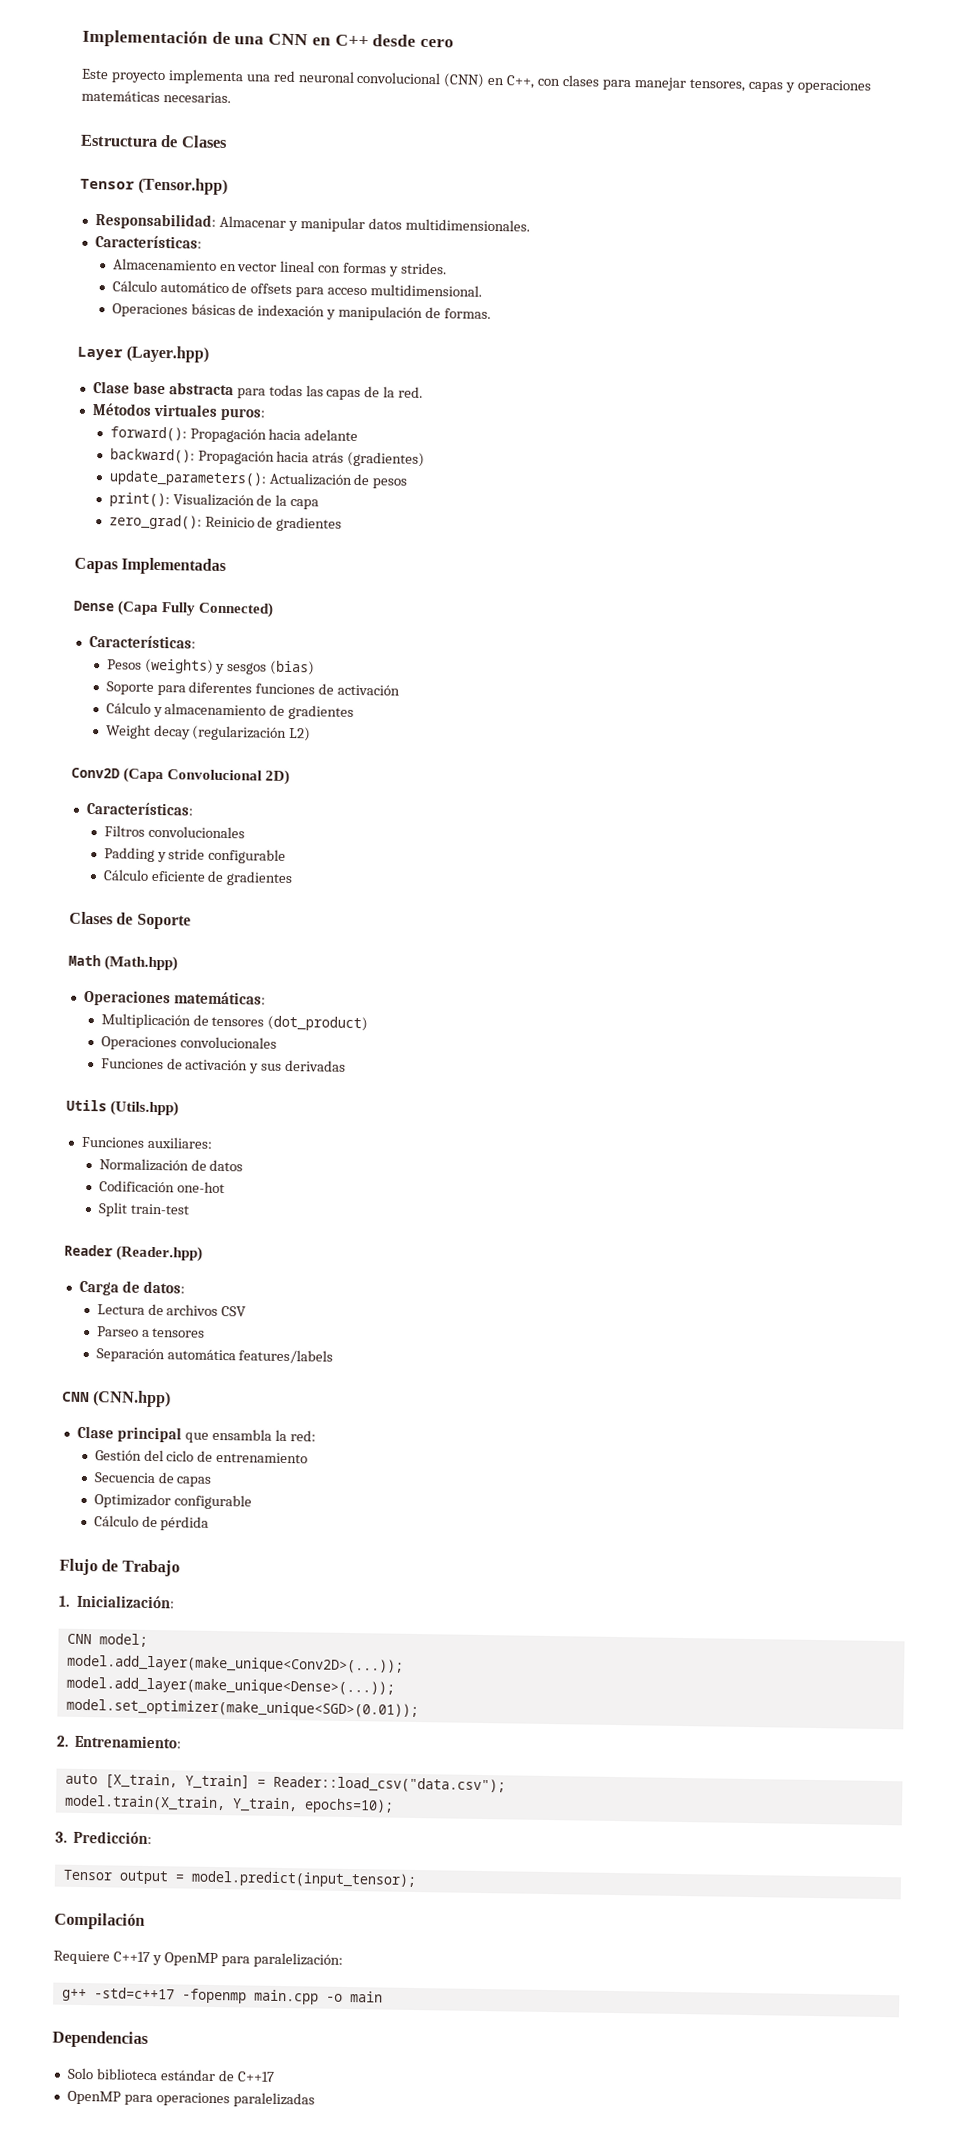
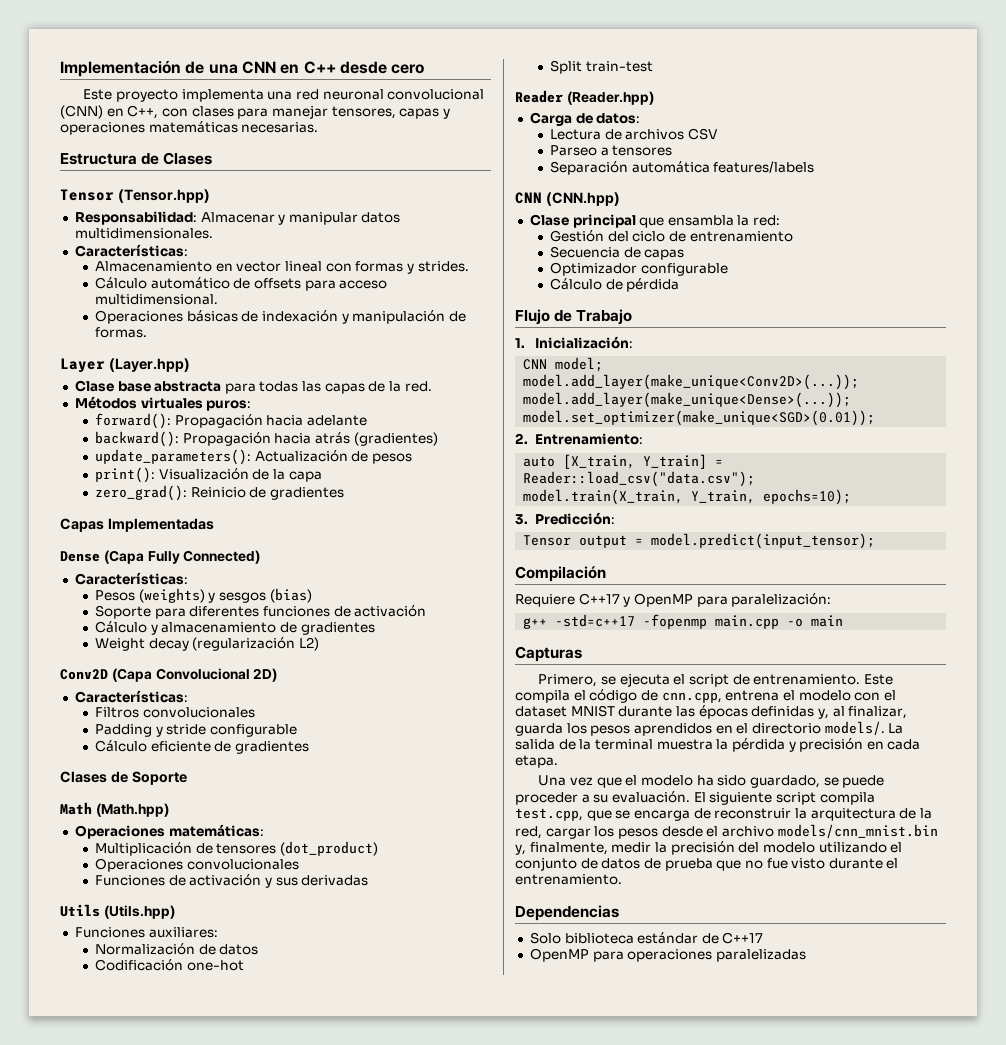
(383, 1997) none -> [515,646,582,662] [538,673,893,687] [515,689,896,703] [515,705,908,719] [515,721,904,736] [515,738,921,752] [515,755,558,768] [538,775,885,788] [515,791,875,805] [515,808,932,821] [515,824,938,839] [515,841,903,855] [515,857,899,871] [515,874,622,885] // Capturas // Primero, se ejecuta el script de entrenamiento. Este compila el código de cnn.cpp, entrena el modelo con el dataset MNIST durante las épocas definidas y, al finalizar, guarda los pesos aprendidos en el directorio models/. La salida de la terminal muestra la pérdida y precisión en cada etapa. // Una vez que el modelo ha sido guardado, se puede proceder a su evaluación. El siguiente script compila test.cpp, que se encarga de reconstruir la arquitectura de la red, cargar los pesos desde el archivo models/cnn_mnist.bin y, finalmente, medir la precisión del modelo utilizando el conjunto de datos de prueba que no fue visto durante el entrenamiento.

